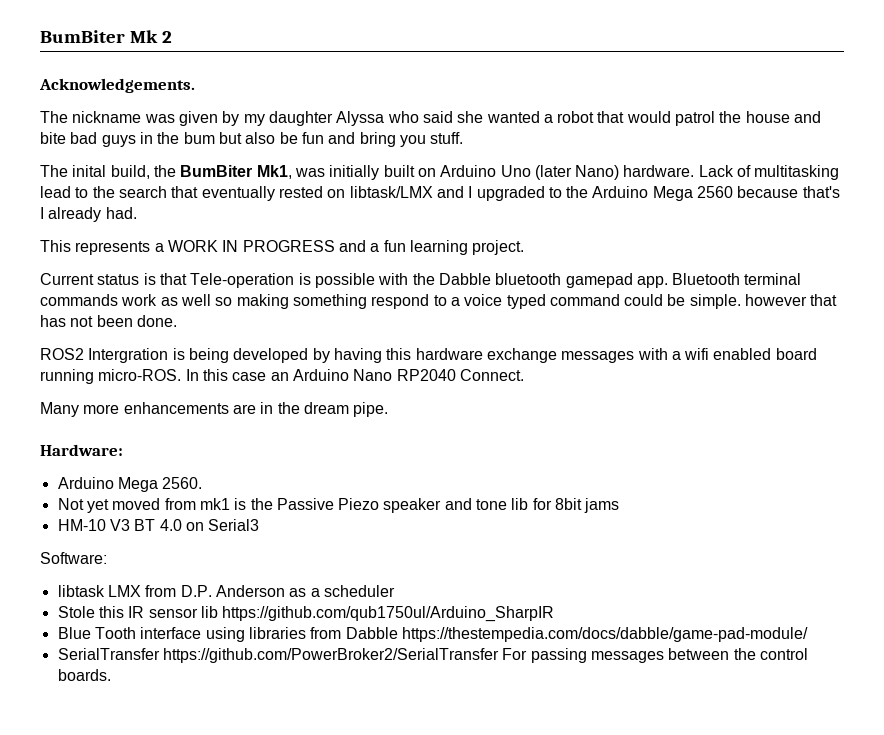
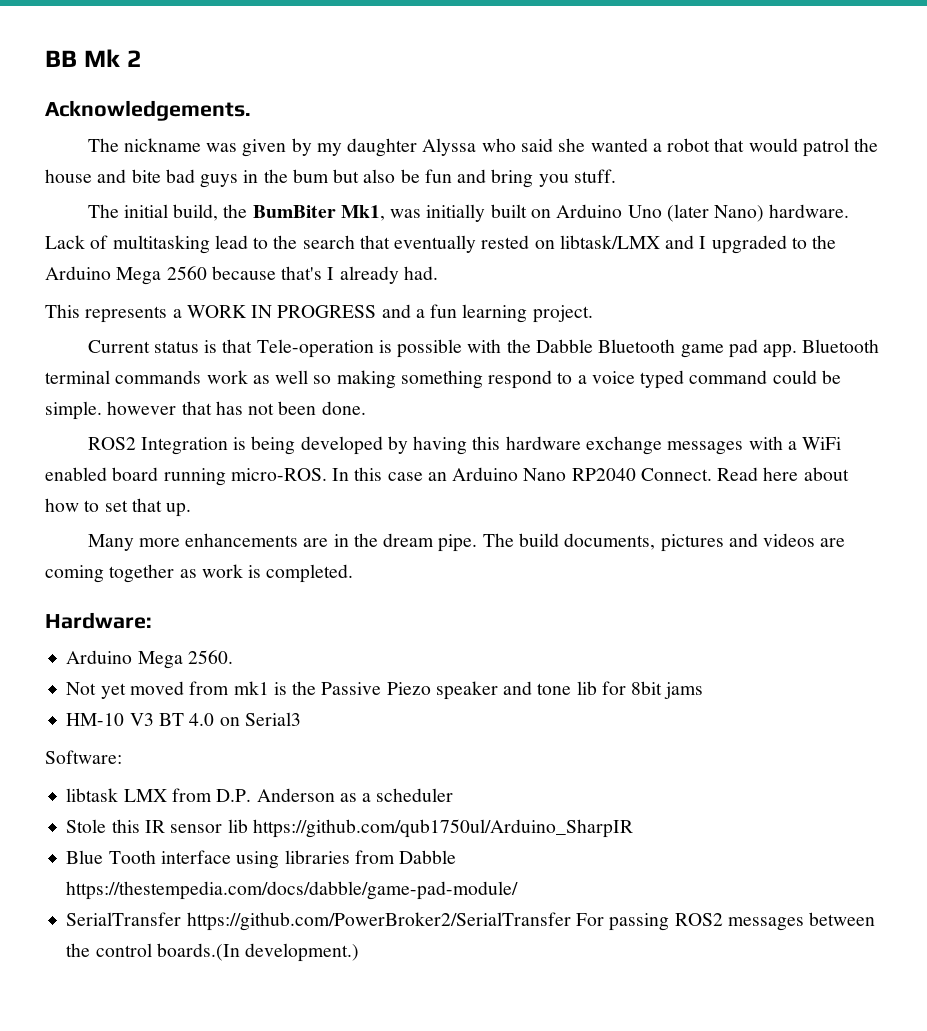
[40,30,125,43] BumBiter -> [45,50,77,67] BB
[72,165,107,177] inital -> [123,204,168,218] initial
[495,273,633,288] bluetooth gamepad -> [598,339,758,358] Bluetooth game pad
[88,348,169,363] Intergration -> [140,437,228,455] Integration
[684,348,710,360] wifi -> [802,437,842,450] WiFi
(524, 375) none -> [717,467,849,481] [45,498,192,517] Read here about how to set that up.
(389, 409) none -> [482,533,846,552] [45,564,354,583] The build documents, pictures and videos are coming together as work is completed.
(587, 655) none -> [674,913,723,926] ROS2
[57,669,111,681] boards. -> [156,943,360,962] boards.(In development.)

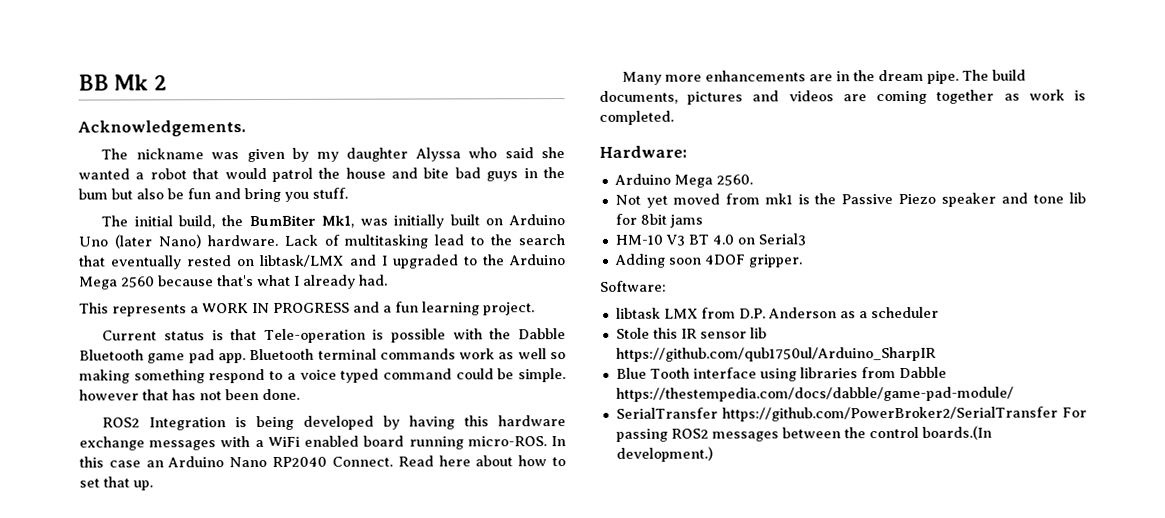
(323, 273) none -> [257,274,291,287] what
(301, 719) none -> [613,253,803,268] // Adding soon 4DOF gripper.

